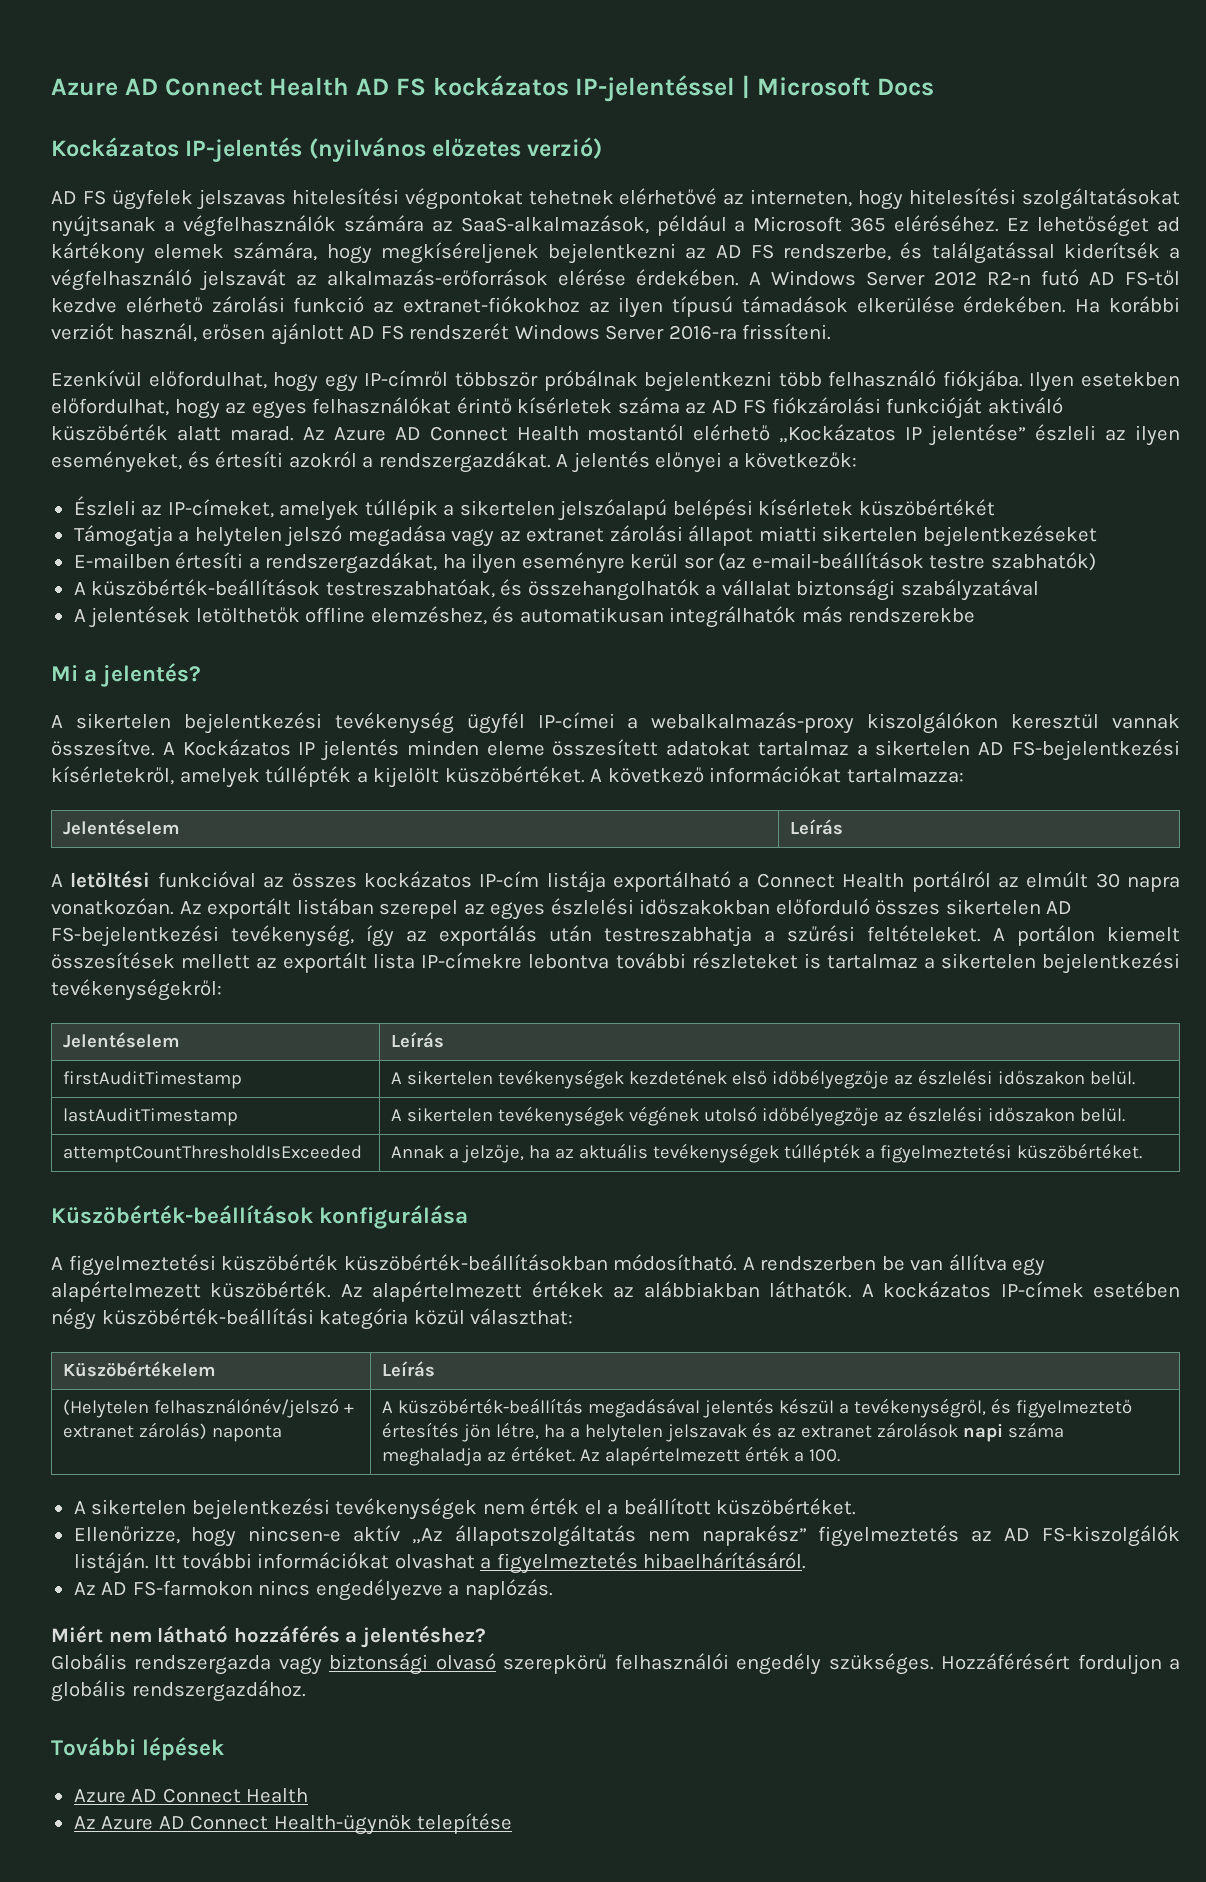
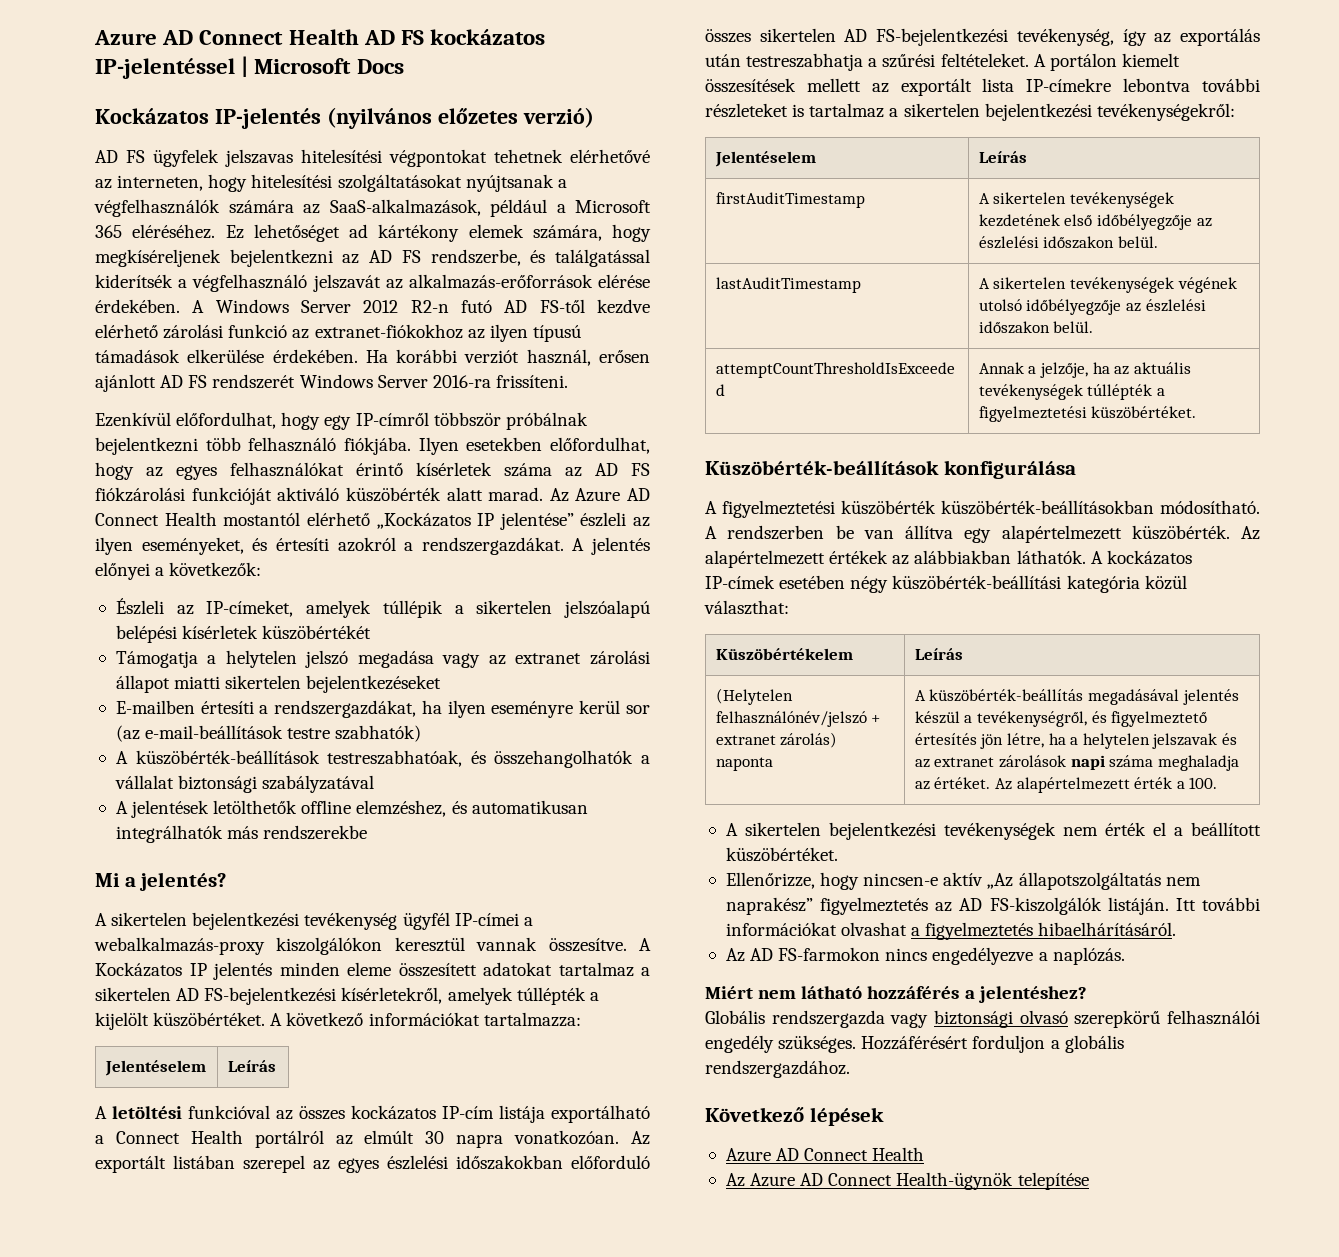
[51,1737,136,1756] További -> [705,1107,804,1122] Következő

